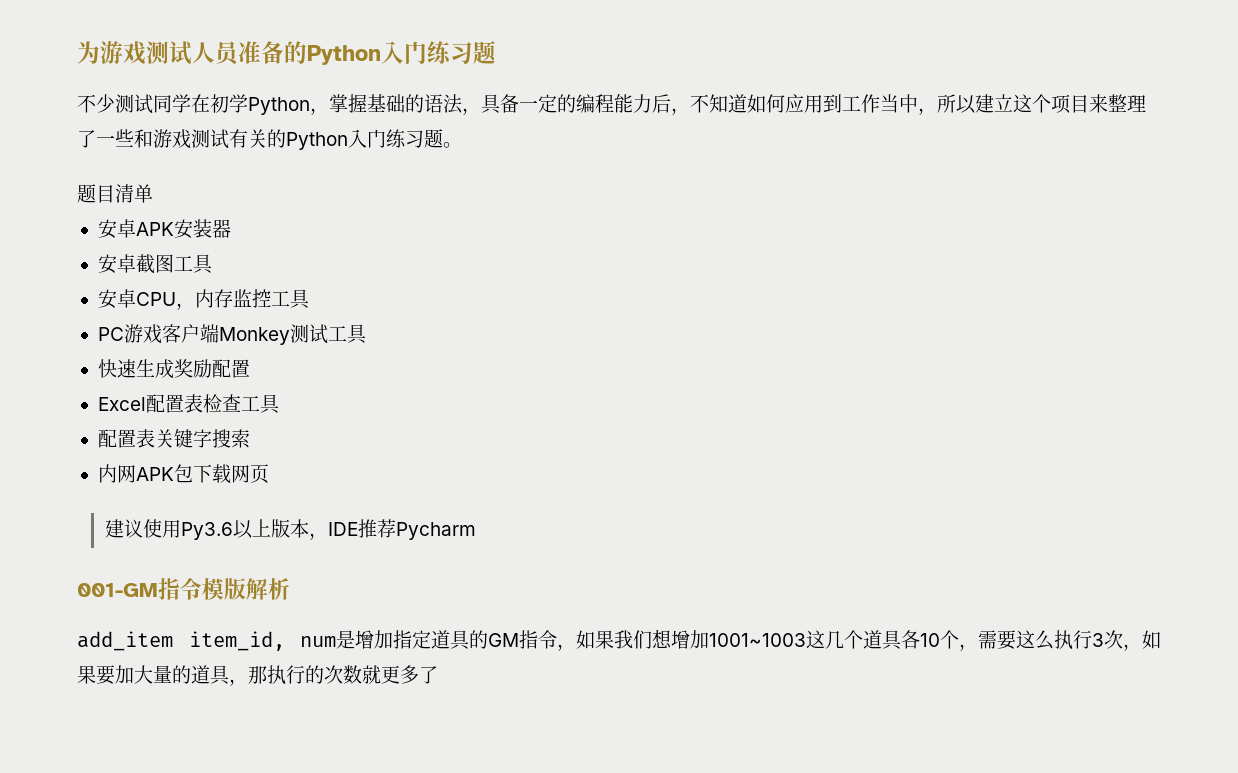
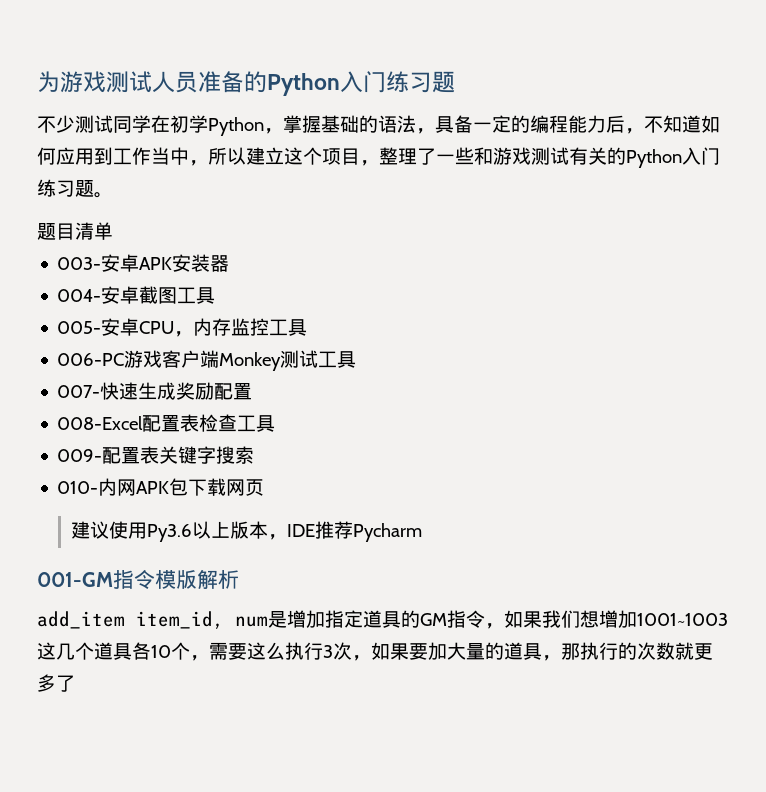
[1089,94,1108,113] 来 -> [360,160,379,166] ，
(153, 193) none -> [57,257,102,270] 003-
(231, 228) none -> [57,289,102,302] 004-
(213, 264) none -> [57,321,102,334] 005-
[97,327,124,341] PC -> [57,353,125,366] 006-PC
(367, 334) none -> [57,385,101,398] 007-
[97,397,146,411] Excel -> [57,416,144,430] 008-Excel
(280, 404) none -> [57,449,103,462] 009-
(250, 438) none -> [57,481,99,494] 010-

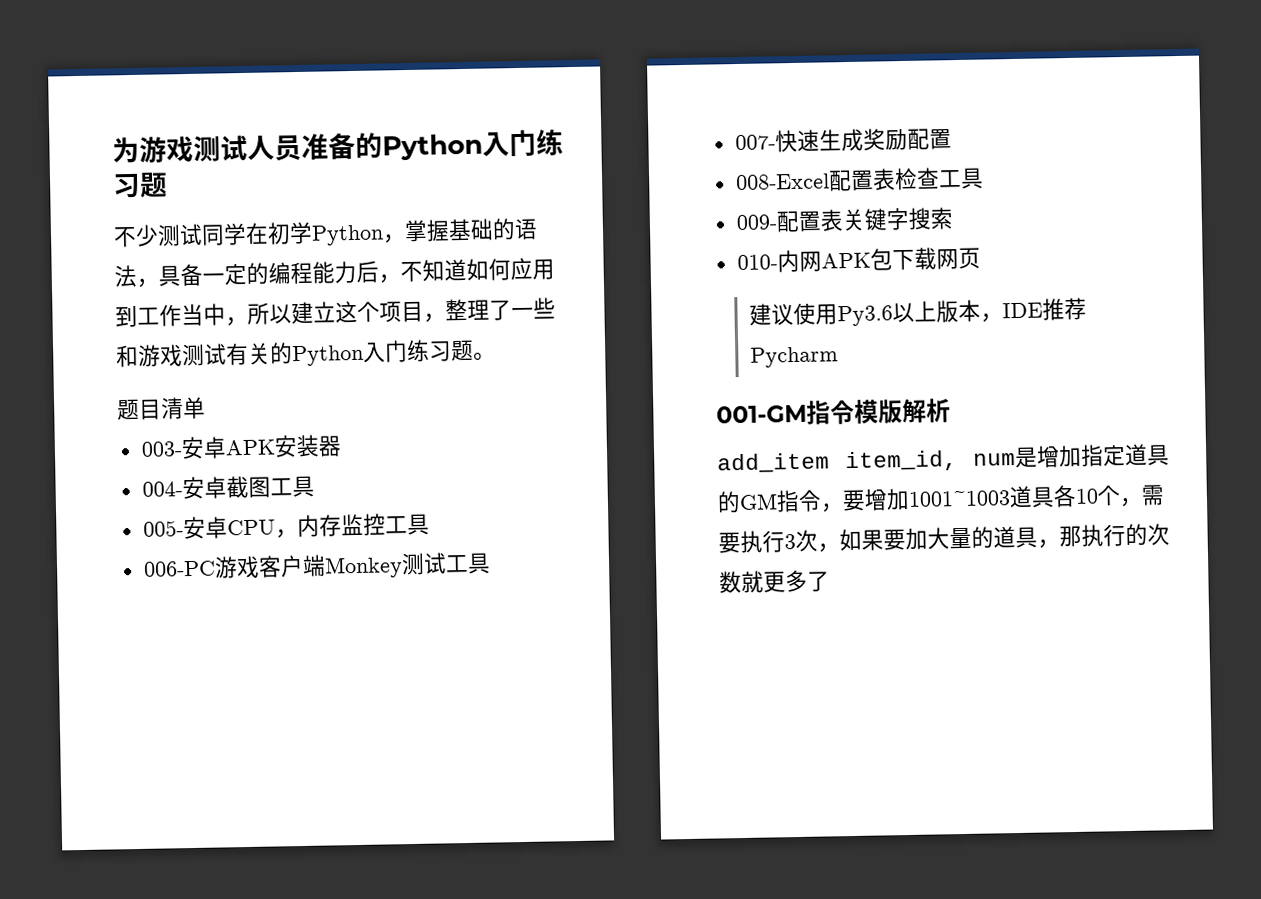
[504,610,599,628] 如果我们想 -> [842,489,866,512] 要
[37,642,94,660] 这几个 -> (1011, 498) none
[247,642,285,660] 这么 -> (741, 543) none

